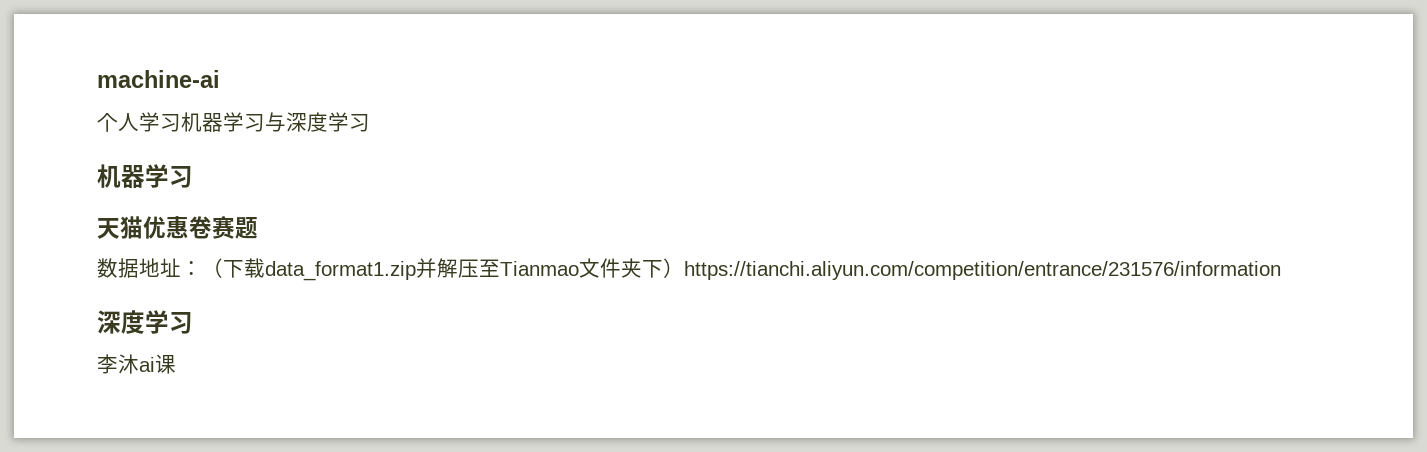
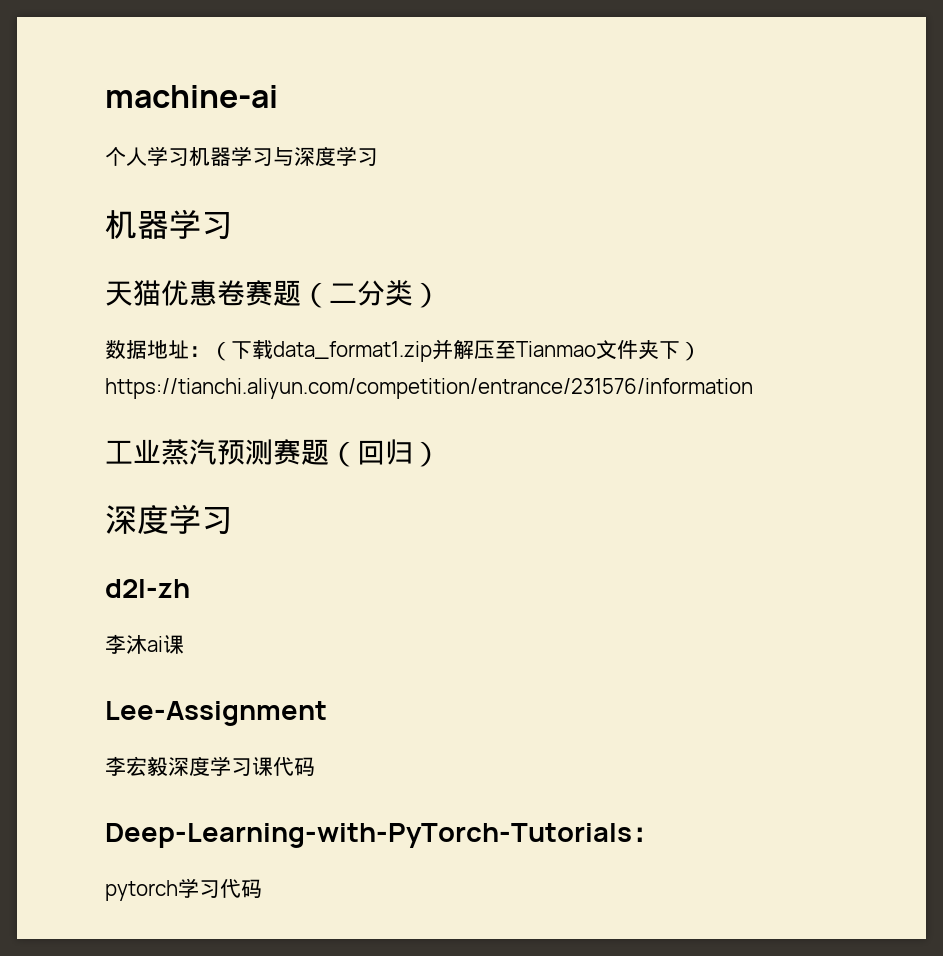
(258, 228) none -> [301,280,441,308] （二分类）
[97,310,193,334] // 深度学习 -> [105,439,441,467] [105,504,233,534] [105,579,190,598] // 工业蒸汽预测赛题（回归） // 深度学习 // d2l-zh
(176, 364) none -> [105,701,327,726] [105,756,315,776] [105,823,660,848] [105,878,262,901] // Lee-Assignment // 李宏毅深度学习课代码 // Deep-Learning-with-PyTorch-Tutorials： // pytorch学习代码

